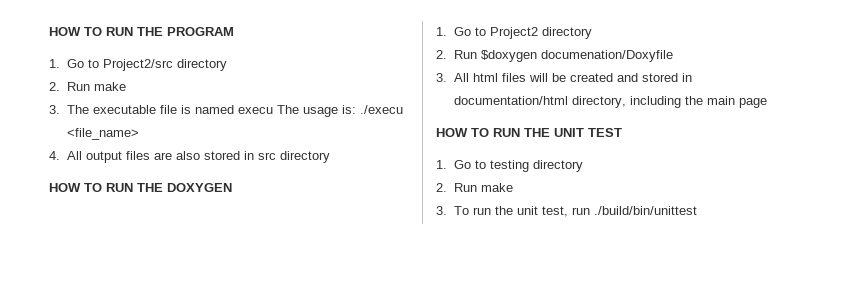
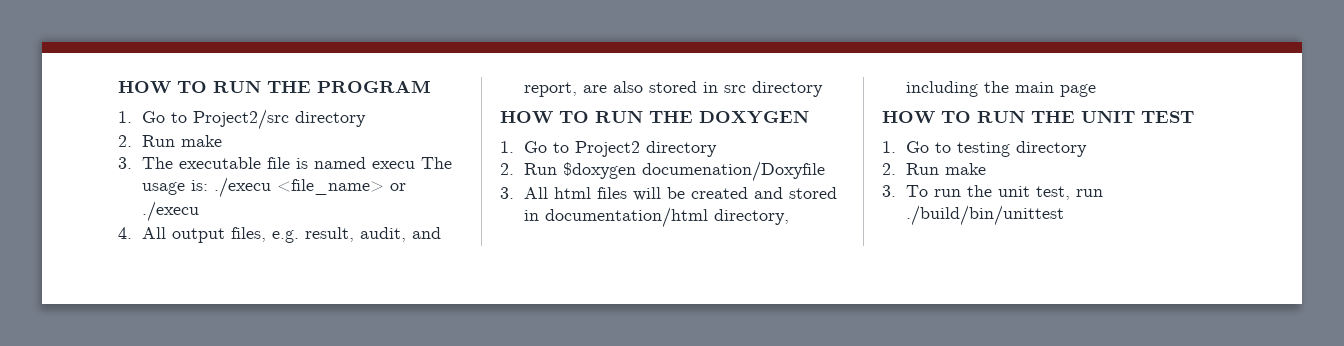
(139, 134) none -> [389,183,406,191] [141,201,199,222] or ./execu
[125,151,150,160] files -> [230,227,441,243] [523,82,577,97] files, e.g. result, audit, and report,

